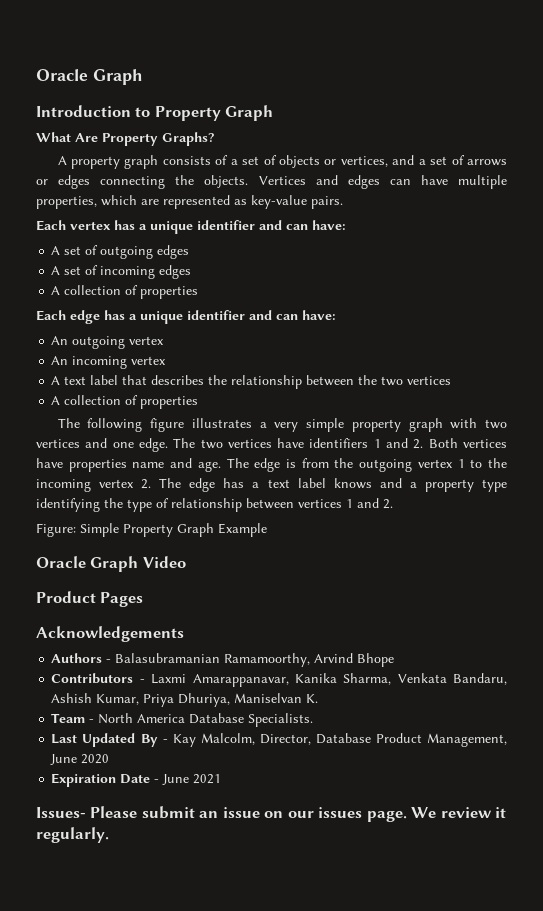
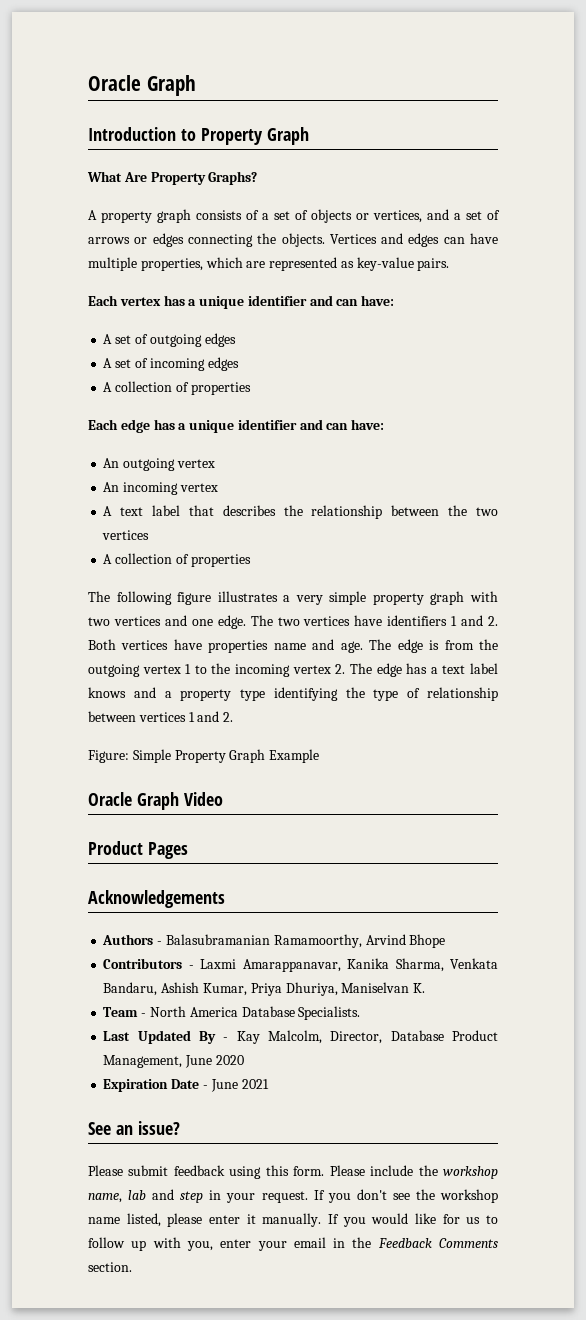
[36,806,507,822] [36,827,109,843] Issues- Please submit an issue on our issues page. We review it regularly. -> [88,1121,180,1135] [88,1165,499,1179] [88,1189,498,1203] [88,1213,499,1227] [88,1237,499,1251] [88,1262,132,1272] See an issue? // Please submit feedback using this form. Please include the workshop name, lab and step in your request. If you don't see the workshop name listed, please enter it manually. If you would like for us to follow up with you, enter your email in the Feedback Comments section.

